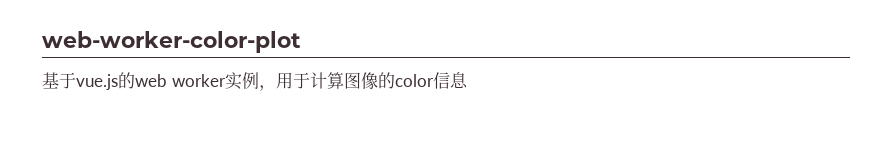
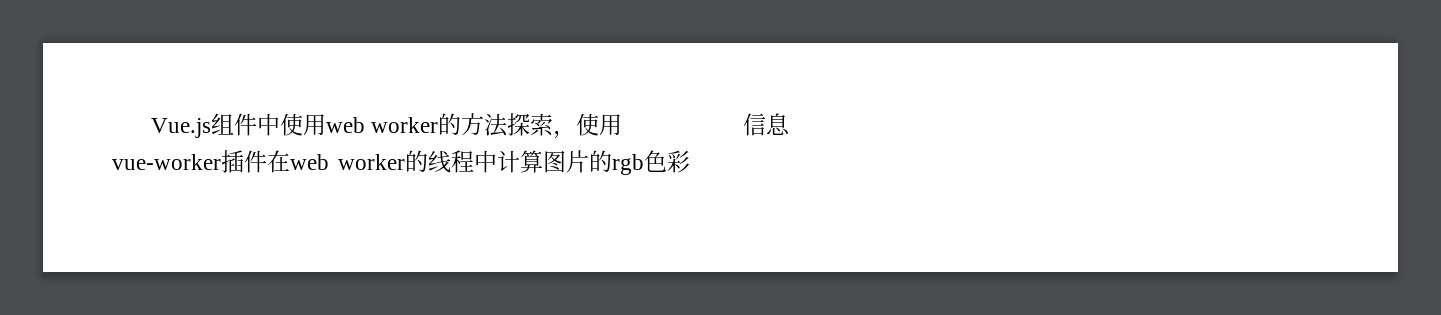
[42,31,301,53] [42,72,434,91] web-worker-color-plot // 基于vue.js的web worker实例，用于计算图像的color -> [151,113,623,139] [112,150,690,175] Vue.js组件中使用web worker的方法探索，使用vue-worker插件在web worker的线程中计算图片的rgb色彩

